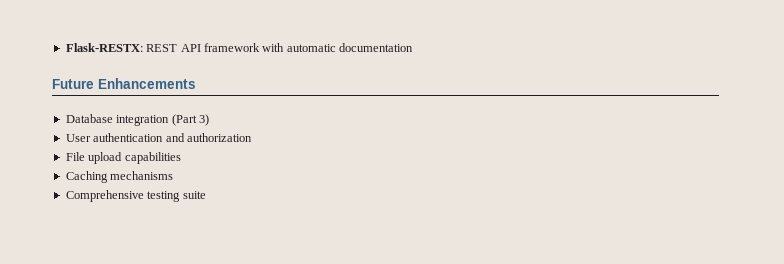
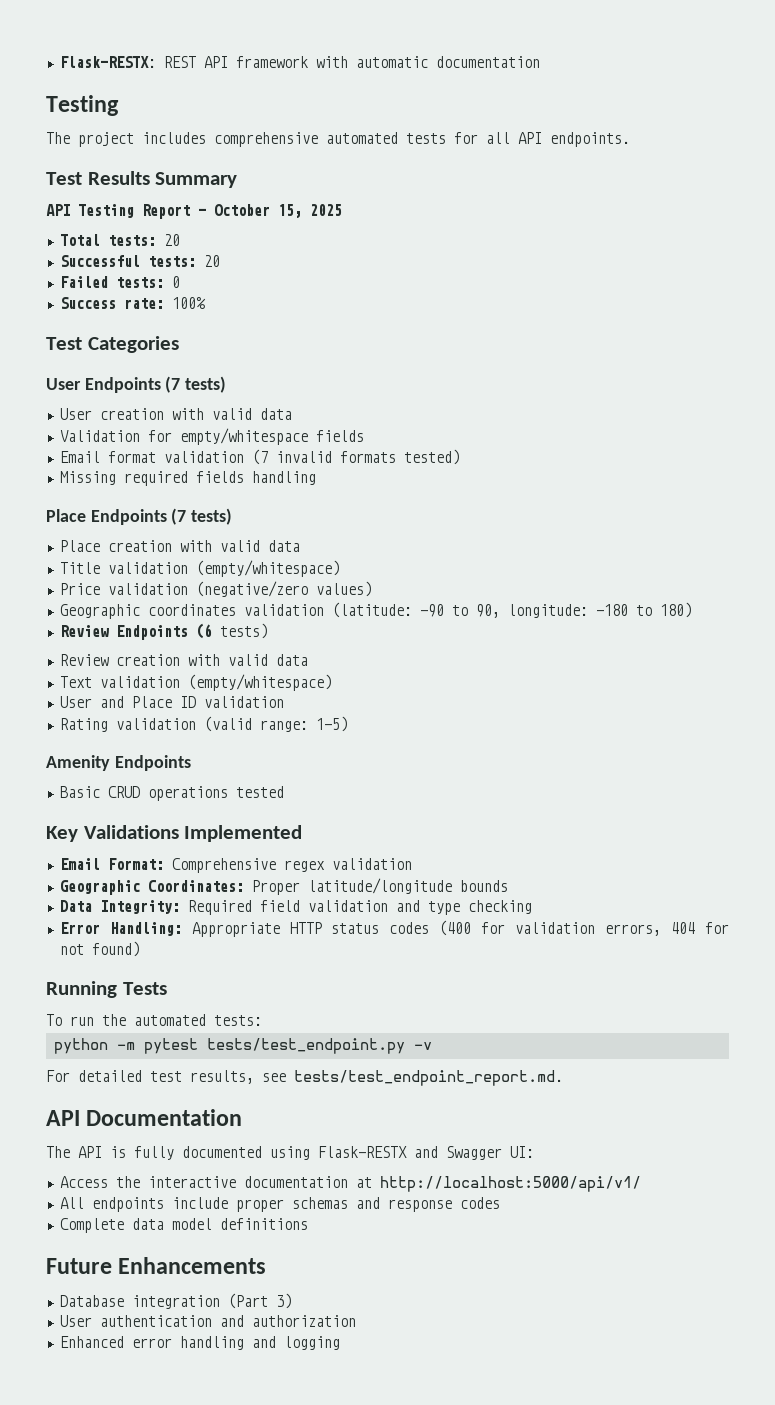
(413, 47) none -> [46,95,119,116] [46,132,630,147] [46,171,238,188] [46,204,342,219] [59,234,180,246] [59,255,220,267] [59,276,180,288] [59,297,206,309] [46,336,179,353] [46,376,227,393] [59,408,292,420] [59,428,364,445] [59,449,460,465] [59,471,316,486] [46,508,233,525] [59,540,300,552] [59,560,340,577] [59,581,372,597] [59,602,692,619] [59,623,268,640] [59,654,308,666] [59,674,332,691] [59,696,284,708] [59,716,348,732] [46,755,191,771] [59,786,284,801] [46,825,303,842] [59,858,412,873] [59,878,508,895] [59,900,532,915] [59,920,729,937] [59,941,140,957] [46,981,167,998] [46,1014,262,1026] [53,1038,432,1054] [46,1070,563,1086] [46,1109,243,1126] [46,1146,534,1160] [59,1176,641,1192] [59,1197,500,1212] [59,1218,308,1233] // Testing // The project includes comprehensive automated tests for all API endpoints. // Test Results Summary // API Testing Report - October 15, 2025 // Total tests: 20 // Successful tests: 20 // Failed tests: 0 // Success rate: 100% // Test Categories // User Endpoints (7 tests) // User creation with valid data // Validation for empty/whitespace fields // Email format validation (7 invalid formats tested) // Missing required fields handling // Place Endpoints (7 tests) // Place creation with valid data // Title validation (empty/whitespace) // Price validation (negative/zero values) // Geographic coordinates validation (latitude: -90 to 90, longitude: -180 to 180) // Review Endpoints (6 tests) // Review creation with valid data // Text validation (empty/whitespace) // User and Place ID validation // Rating validation (valid range: 1-5) // Amenity Endpoints // Basic CRUD operations tested // Key Validations Implemented // Email Format: Comprehensive regex validation // Geographic Coordinates: Proper latitude/longitude bounds // Data Integrity: Required field validation and type checking // Error Handling: Appropriate HTTP status codes (400 for validation errors, 404 for not found) // Running Tests // To run the automated tests: // python -m pytest tests/test_endpoint.py -v // For detailed test results, see tests/test_endpoint_report.md. // API Documentation // The API is fully documented using Flask-RESTX and Swagger UI: // Access the interactive documentation at http://localhost:5000/api/v1/ // All endpoints include proper schemas and response codes // Complete data model definitions
[65,152,181,164] [65,171,174,183] [65,190,206,202] File upload capabilities // Caching mechanisms // Comprehensive testing suite -> [59,1336,340,1350] Enhanced error handling and logging

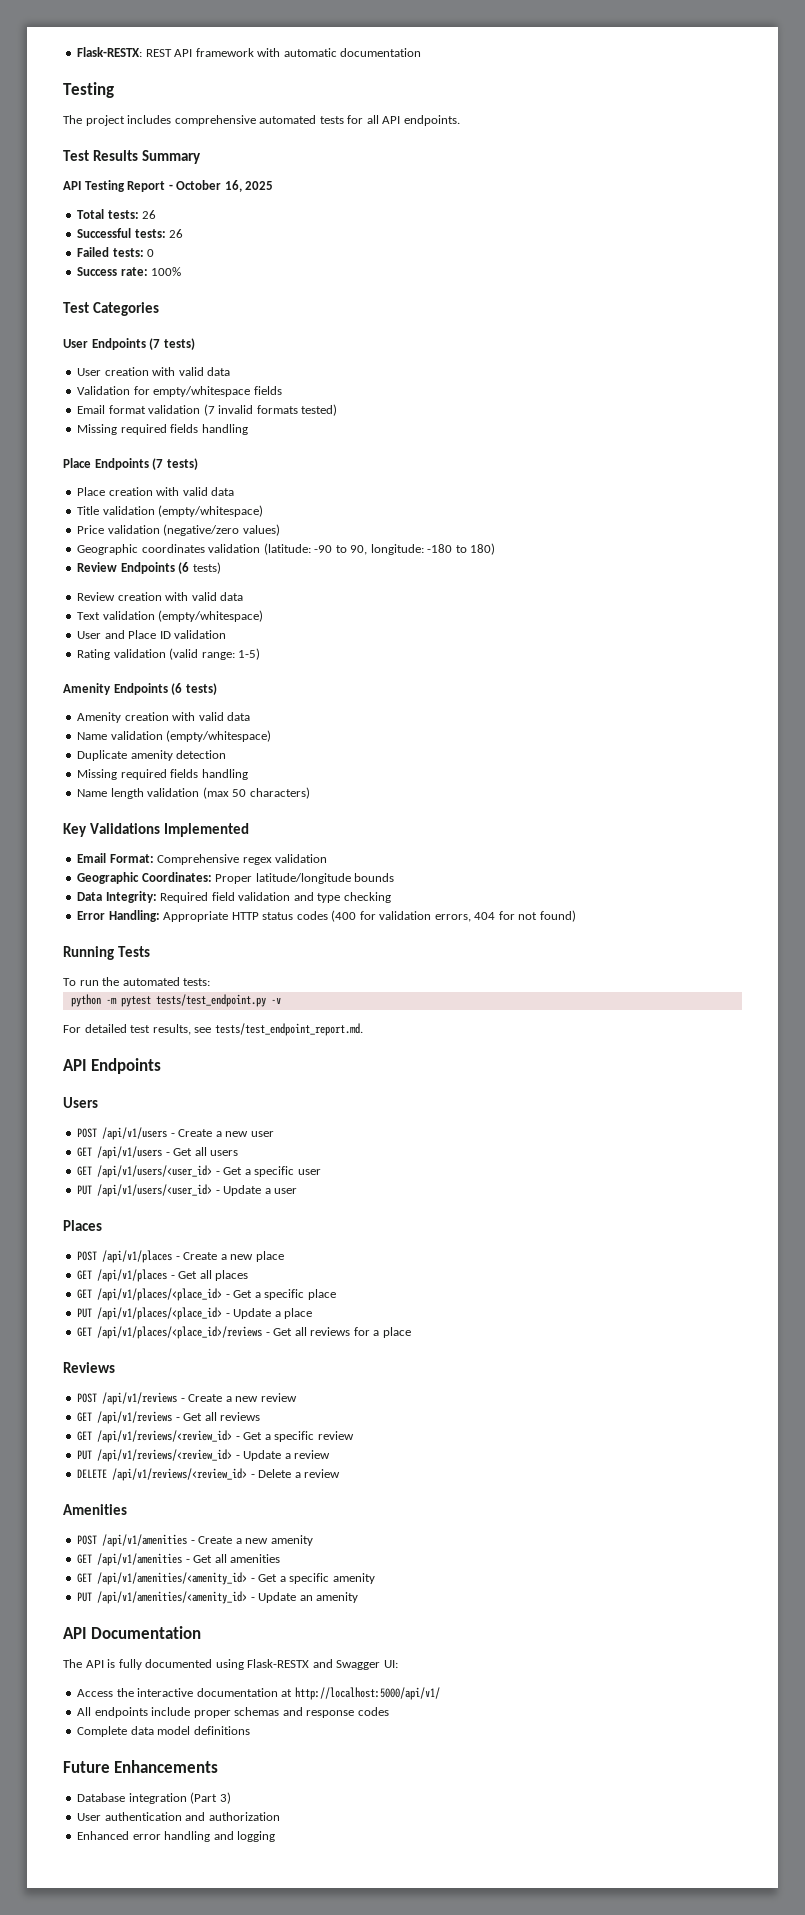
[278,204,302,218] 15, -> [224,180,242,192] 16,
[163,234,180,246] 20 -> [142,210,157,219] 26
[203,255,220,267] 20 -> [169,229,184,238] 26
[59,786,284,801] // Basic CRUD operations tested -> [171,683,217,695] [77,712,251,723] [77,730,272,742] [77,750,227,761] [77,769,248,780] [77,787,310,799] (6 tests) // Amenity creation with valid data // Name validation (empty/whitespace) // Duplicate amenity detection // Missing required fields handling // Name length validation (max 50 characters)
(563, 1078) none -> [63,1058,162,1074] [63,1097,98,1108] [77,1127,274,1140] [77,1146,239,1159] [77,1165,321,1178] [77,1184,298,1197] [63,1220,102,1231] [77,1250,284,1263] [77,1269,249,1282] [77,1288,336,1301] [77,1307,313,1320] [77,1326,411,1339] [63,1362,115,1373] [77,1392,297,1405] [77,1411,261,1424] [77,1430,354,1443] [77,1449,331,1462] [77,1468,341,1481] [63,1504,127,1515] [77,1534,313,1547] [77,1553,281,1566] [77,1572,375,1585] [77,1591,359,1604] // API Endpoints // Users // POST /api/v1/users - Create a new user // GET /api/v1/users - Get all users // GET /api/v1/users/<user_id> - Get a specific user // PUT /api/v1/users/<user_id> - Update a user // Places // POST /api/v1/places - Create a new place // GET /api/v1/places - Get all places // GET /api/v1/places/<place_id> - Get a specific place // PUT /api/v1/places/<place_id> - Update a place // GET /api/v1/places/<place_id>/reviews - Get all reviews for a place // Reviews // POST /api/v1/reviews - Create a new review // GET /api/v1/reviews - Get all reviews // GET /api/v1/reviews/<review_id> - Get a specific review // PUT /api/v1/reviews/<review_id> - Update a review // DELETE /api/v1/reviews/<review_id> - Delete a review // Amenities // POST /api/v1/amenities - Create a new amenity // GET /api/v1/amenities - Get all amenities // GET /api/v1/amenities/<amenity_id> - Get a specific amenity // PUT /api/v1/amenities/<amenity_id> - Update an amenity

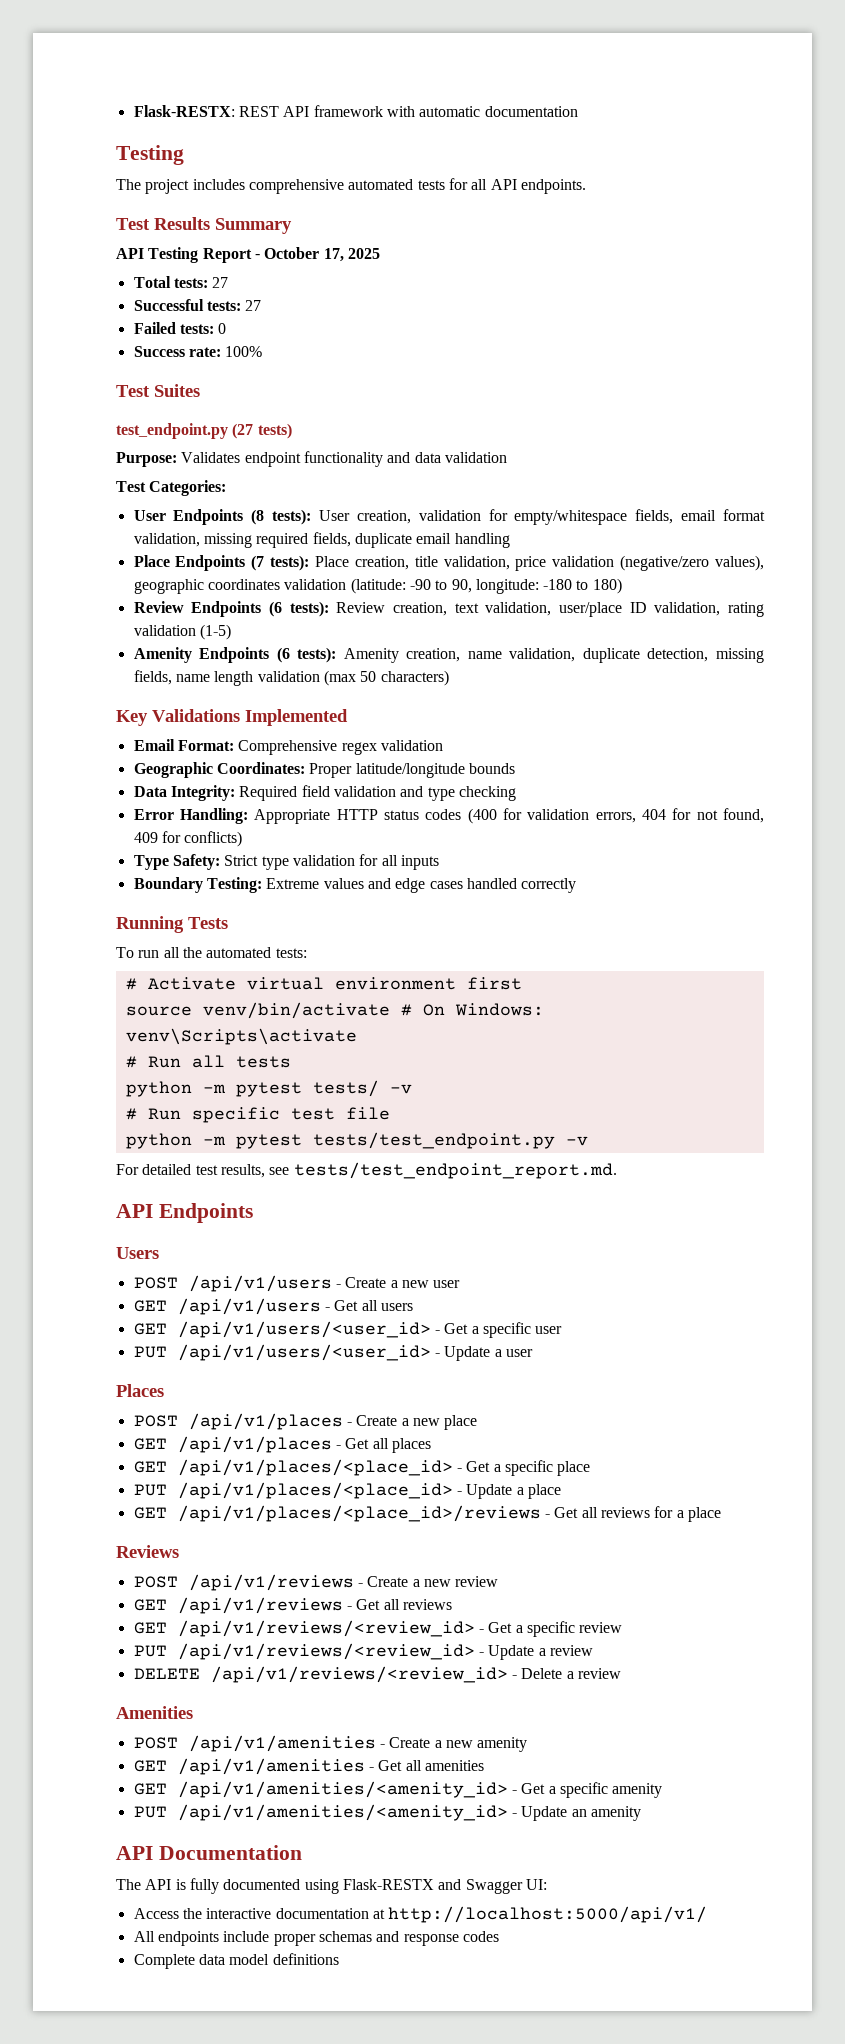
[224,180,242,192] 16, -> [323,248,344,262] 17,
[142,210,157,219] 26 -> [212,277,229,288] 27
[169,229,184,238] 26 -> [245,300,262,311] 27
[92,302,159,316] [63,338,195,350] [77,367,231,376] [77,386,282,397] [77,404,338,416] [77,424,248,435] [63,458,198,470] [77,487,235,496] [77,505,264,517] [77,524,280,536] [77,544,139,555] Categories // User Endpoints (7 tests) // User creation with valid data // Validation for empty/whitespace fields // Email format validation (7 invalid formats tested) // Missing required fields handling // Place Endpoints (7 tests) // Place creation with valid data // Title validation (empty/whitespace) // Price validation (negative/zero values) // Geographic -> [154,384,200,397] [116,423,292,439] [116,451,507,467] [116,480,227,496] [133,509,766,525] [133,532,510,548] [133,555,765,571] [133,579,204,594] Suites // test_endpoint.py (27 tests) // Purpose: Validates endpoint functionality and data validation // Test Categories: // User Endpoints (8 tests): User creation, validation for empty/whitespace fields, email format validation, missing required fields, duplicate email handling // Place Endpoints (7 tests): Place creation, title validation, price validation (negative/zero values), geographic
[192,562,221,574] [77,592,244,601] [77,610,264,622] [77,630,227,639] [77,648,261,660] [63,683,217,695] [77,712,251,723] [77,730,272,742] [77,750,227,761] [77,769,248,780] [77,789,108,797] tests) // Review creation with valid data // Text validation (empty/whitespace) // User and Place ID validation // Rating validation (valid range: 1-5) // Amenity Endpoints (6 tests) // Amenity creation with valid data // Name validation (empty/whitespace) // Duplicate amenity detection // Missing required fields handling // Name -> [289,601,764,617] [133,624,231,640] [133,647,764,663] [133,670,210,685] tests): Review creation, text validation, user/place ID validation, rating validation (1-5) // Amenity Endpoints (6 tests): Amenity creation, name validation, duplicate detection, missing fields, name
[539,910,576,922] found) -> [723,808,764,823] [133,831,243,847] [133,854,439,870] [133,877,577,893] found, 409 for conflicts) // Type Safety: Strict type validation for all inputs // Boundary Testing: Extreme values and edge cases handled correctly
(99, 983) none -> [163,947,180,958] all
(211, 982) none -> [125,977,522,990] [125,1002,544,1019] [125,1028,357,1045] [125,1055,291,1068] [125,1080,412,1097] [125,1107,390,1123] // # Activate virtual environment first // source venv/bin/activate # On Windows: venv\Scripts\activate // # Run all tests // python -m pytest tests/ -v // # Run specific test file
[63,1760,219,1773] [77,1792,231,1804] [77,1812,280,1821] [77,1831,276,1842] // Future Enhancements // Database integration (Part 3) // User authentication and authorization // Enhanced error handling and logging -> (339, 1959) none

